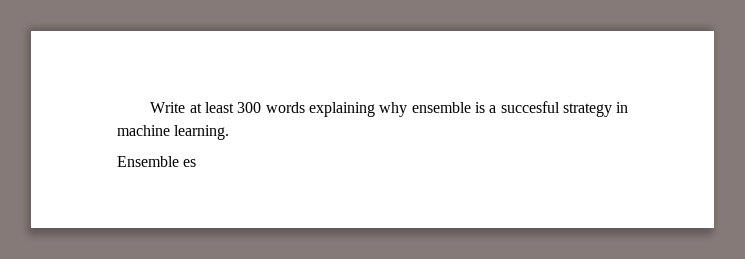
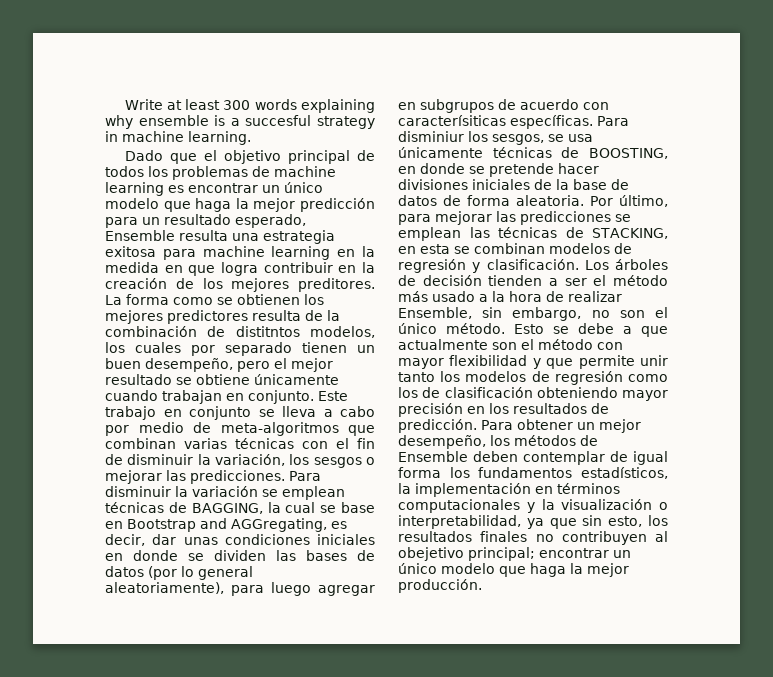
[117,156,197,167] Ensemble es -> [124,150,375,164] [105,166,336,180] [105,182,323,196] [105,198,375,212] [105,214,306,228] [105,230,335,244] [105,246,375,260] [105,262,375,276] [105,278,375,292] [105,294,324,305] [105,310,340,324] [105,326,375,338] [105,342,375,356] [105,358,333,372] [105,374,339,385] [105,390,348,404] [105,406,375,420] [105,422,375,436] [105,438,375,449] [105,454,375,468] [105,470,321,484] [105,486,345,500] [105,502,376,514] [105,518,347,532] [105,534,375,546] [105,550,375,561] [105,566,253,580] [105,582,375,596] [398,99,609,113] [398,115,629,129] [398,131,593,145] [398,147,668,159] [398,163,599,177] [398,179,629,190] [398,195,668,207] [398,211,631,225] [398,227,669,241] [398,243,632,254] [398,259,668,273] [398,275,668,286] [398,291,622,302] [398,307,668,321] [398,323,668,337] [398,339,623,350] [398,355,668,369] [398,371,668,385] [398,387,668,401] [398,403,609,417] [398,419,641,433] [398,435,598,449] [398,451,668,465] [398,467,668,479] [398,483,620,497] [398,499,668,513] [398,515,668,529] [398,531,668,545] [398,547,631,561] [398,563,629,577] [398,579,482,593] Dado que el objetivo principal de todos los problemas de machine learning es encontrar un único modelo que haga la mejor predicción para un resultado esperado, Ensemble resulta una estrategia exitosa para machine learning en la medida en que logra contribuir en la creación de los mejores preditores. La forma como se obtienen los mejores predictores resulta de la combinación de distitntos modelos, los cuales por separado tienen un buen desempeño, pero el mejor resultado se obtiene únicamente cuando trabajan en conjunto. Este trabajo en conjunto se lleva a cabo por medio de meta-algoritmos que combinan varias técnicas con el fin de disminuir la variación, los sesgos o mejorar las predicciones. Para disminuir la variación se emplean técnicas de BAGGING, la cual se base en Bootstrap and AGGregating, es decir, dar unas condiciones iniciales en donde se dividen las bases de datos (por lo general aleatoriamente), para luego agregar en subgrupos de acuerdo con caracterísiticas específicas. Para disminiur los sesgos, se usa únicamente técnicas de BOOSTING, en donde se pretende hacer divisiones iniciales de la base de datos de forma aleatoria. Por último, para mejorar las predicciones se emplean las técnicas de STACKING, en esta se combinan modelos de regresión y clasificación. Los árboles de decisión tienden a ser el método más usado a la hora de realizar Ensemble, sin embargo, no son el único método. Esto se debe a que actualmente son el método con mayor flexibilidad y que permite unir tanto los modelos de regresión como los de clasificación obteniendo mayor precisión en los resultados de predicción. Para obtener un mejor desempeño, los métodos de Ensemble deben contemplar de igual forma los fundamentos estadísticos, la implementación en términos computacionales y la visualización o interpretabilidad, ya que sin esto, los resultados finales no contribuyen al obejetivo principal; encontrar un único modelo que haga la mejor producción.

